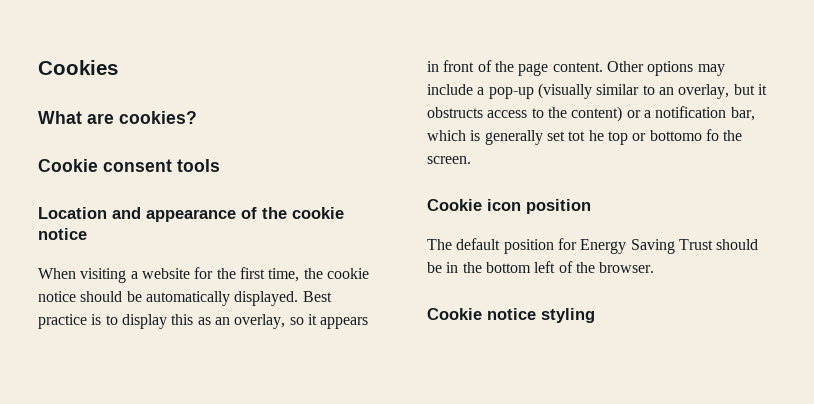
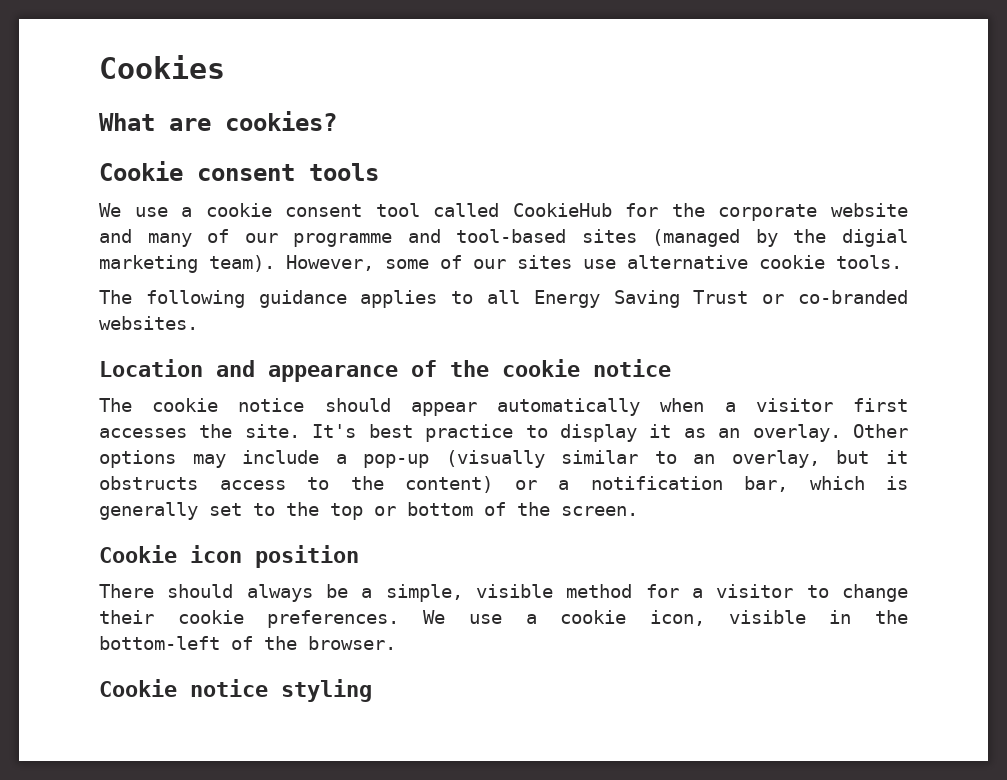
(220, 165) none -> [99,203,908,221] [99,229,908,247] [99,255,902,273] [99,290,908,308] [99,316,198,330] // We use a cookie consent tool called CookieHub for the corporate website and many of our programme and tool-based sites (managed by the digial marketing team). However, some of our sites use alternative cookie tools. // The following guidance applies to all Energy Saving Trust or co-branded websites.
[38,267,369,283] [38,291,332,306] [38,314,102,329] When visiting a website for the first time, the cookie notice should be automatically displayed. Best practice is -> [99,398,908,416] [99,424,514,442] The cookie notice should appear automatically when a visitor first accesses the site. It's best practice
[171,314,194,325] this -> [649,424,672,438] it
[234,314,369,329] [427,60,603,76] overlay, so it appears in front of the page content. -> [752,424,841,442] overlay.
[568,129,719,145] tot he top or bottomo fo -> [253,502,506,520] to the top or bottom of
[427,238,759,254] [427,261,556,273] The default position for Energy Saving Trust should be in the bottom left -> [99,584,909,602] [99,610,909,628] [99,636,220,650] There should always be a simple, visible method for a visitor to change their cookie preferences. We use a cookie icon, visible in the bottom-left

